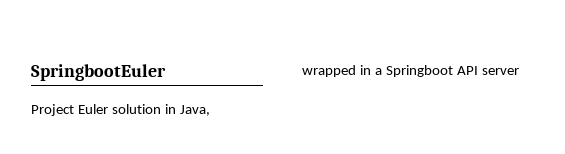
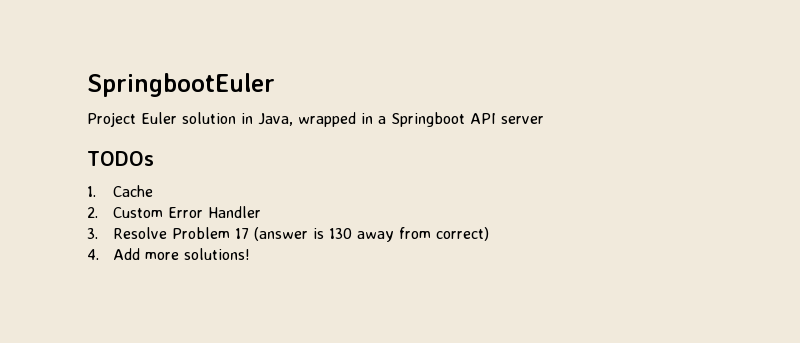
(519, 71) none -> [87,151,154,166] [87,185,153,197] [87,206,261,218] [87,227,489,242] [87,248,250,260] // TODOs // 1. Cache // 2. Custom Error Handler // 3. Resolve Problem 17 (answer is 130 away from correct) // 4. Add more solutions!

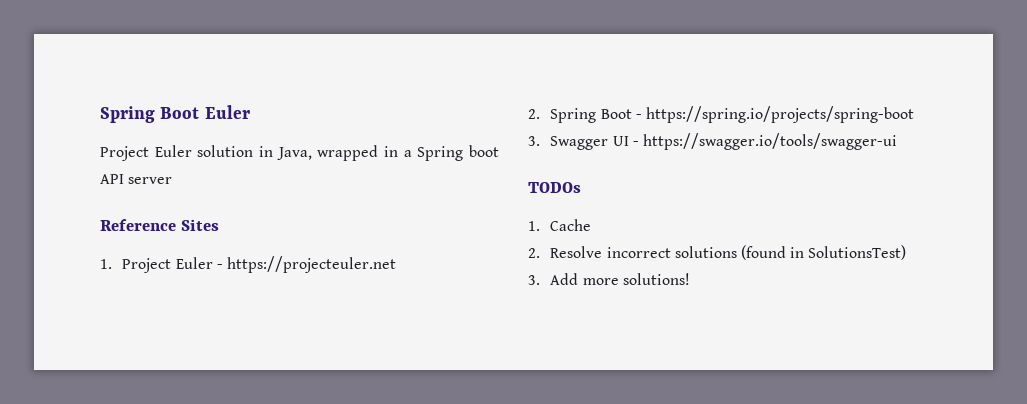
[87,73,275,97] SpringbootEuler -> [100,105,250,123] Spring Boot Euler
[391,112,465,127] Springboot -> [417,145,499,161] Spring boot
[87,151,154,166] [87,185,153,197] [87,206,261,218] [87,227,489,242] [87,249,99,260] TODOs // 1. Cache // 2. Custom Error Handler // 3. Resolve Problem 17 (answer is 130 away from correct) // 4. -> [100,219,219,231] [100,256,396,273] [528,106,914,123] [528,133,897,150] [528,182,581,193] [528,219,592,231] [528,245,907,260] [528,275,540,285] Reference Sites // 1. Project Euler - https://projecteuler.net // 2. Spring Boot - https://spring.io/projects/spring-boot // 3. Swagger UI - https://swagger.io/tools/swagger-ui // TODOs // 1. Cache // 2. Resolve incorrect solutions (found in SolutionsTest) // 3.

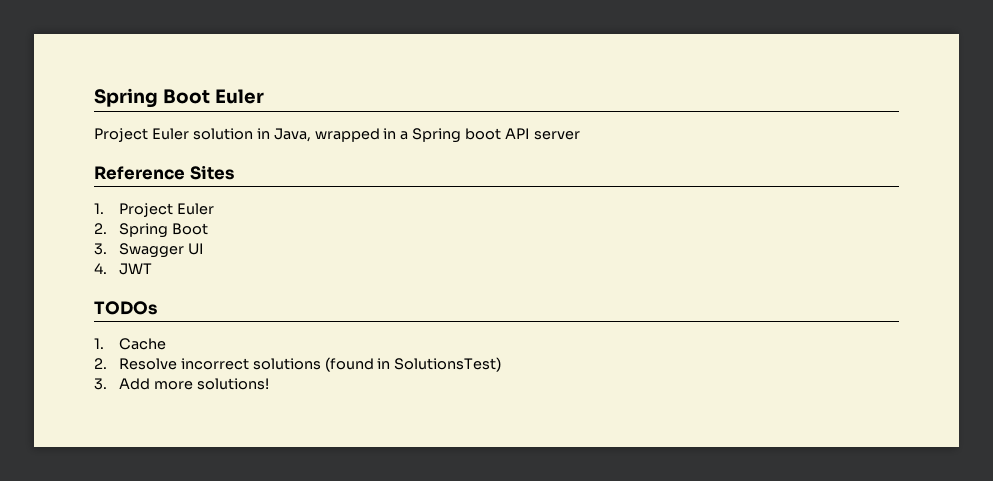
[216,256,396,273] - https://projecteuler.net -> (214, 209) none
[635,106,914,123] - https://spring.io/projects/spring-boot -> (208, 229) none
[632,133,897,150] - https://swagger.io/tools/swagger-ui -> [94,263,152,275] // 4. JWT

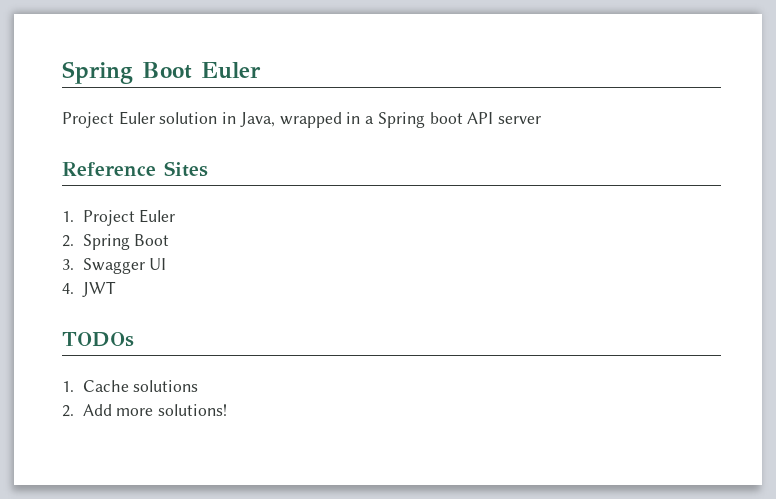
[94,357,502,372] [94,378,107,390] // 2. Resolve incorrect solutions (found in SolutionsTest) // 3. -> [133,380,199,392] [62,405,74,417] solutions // 2.

